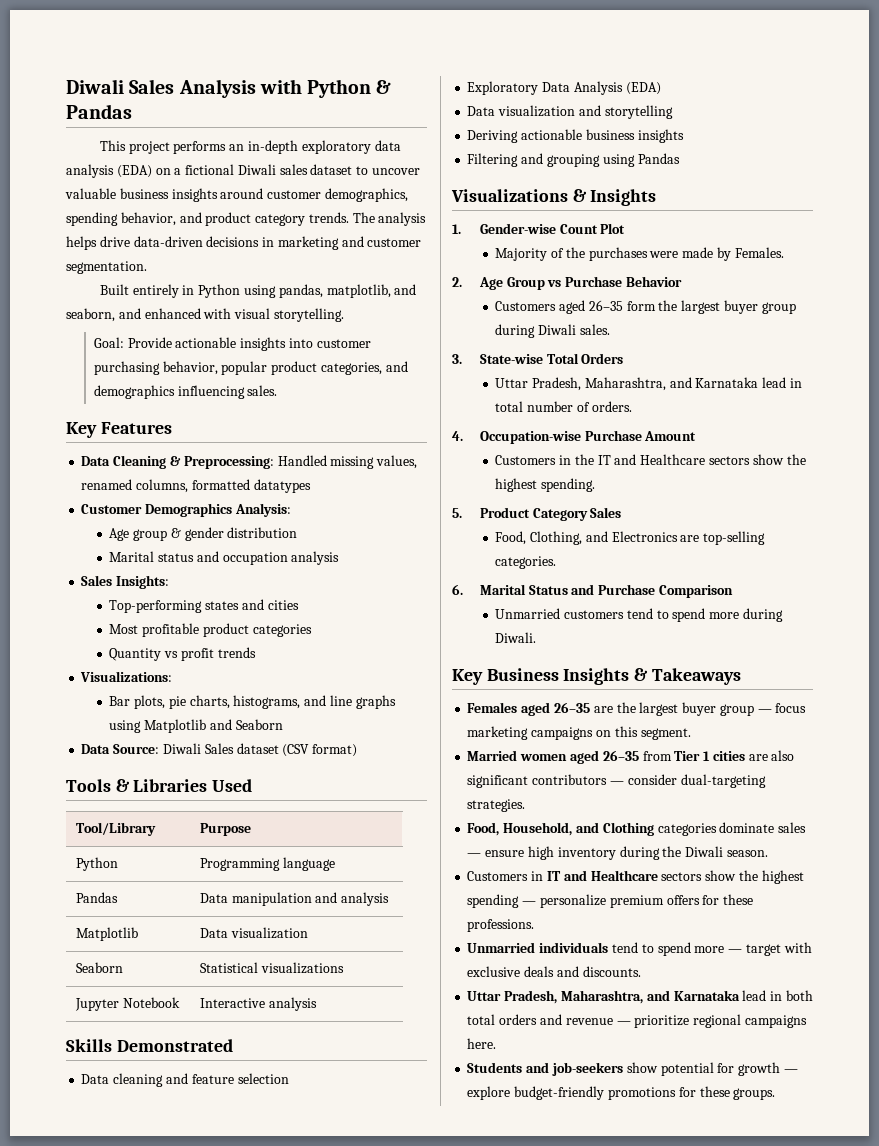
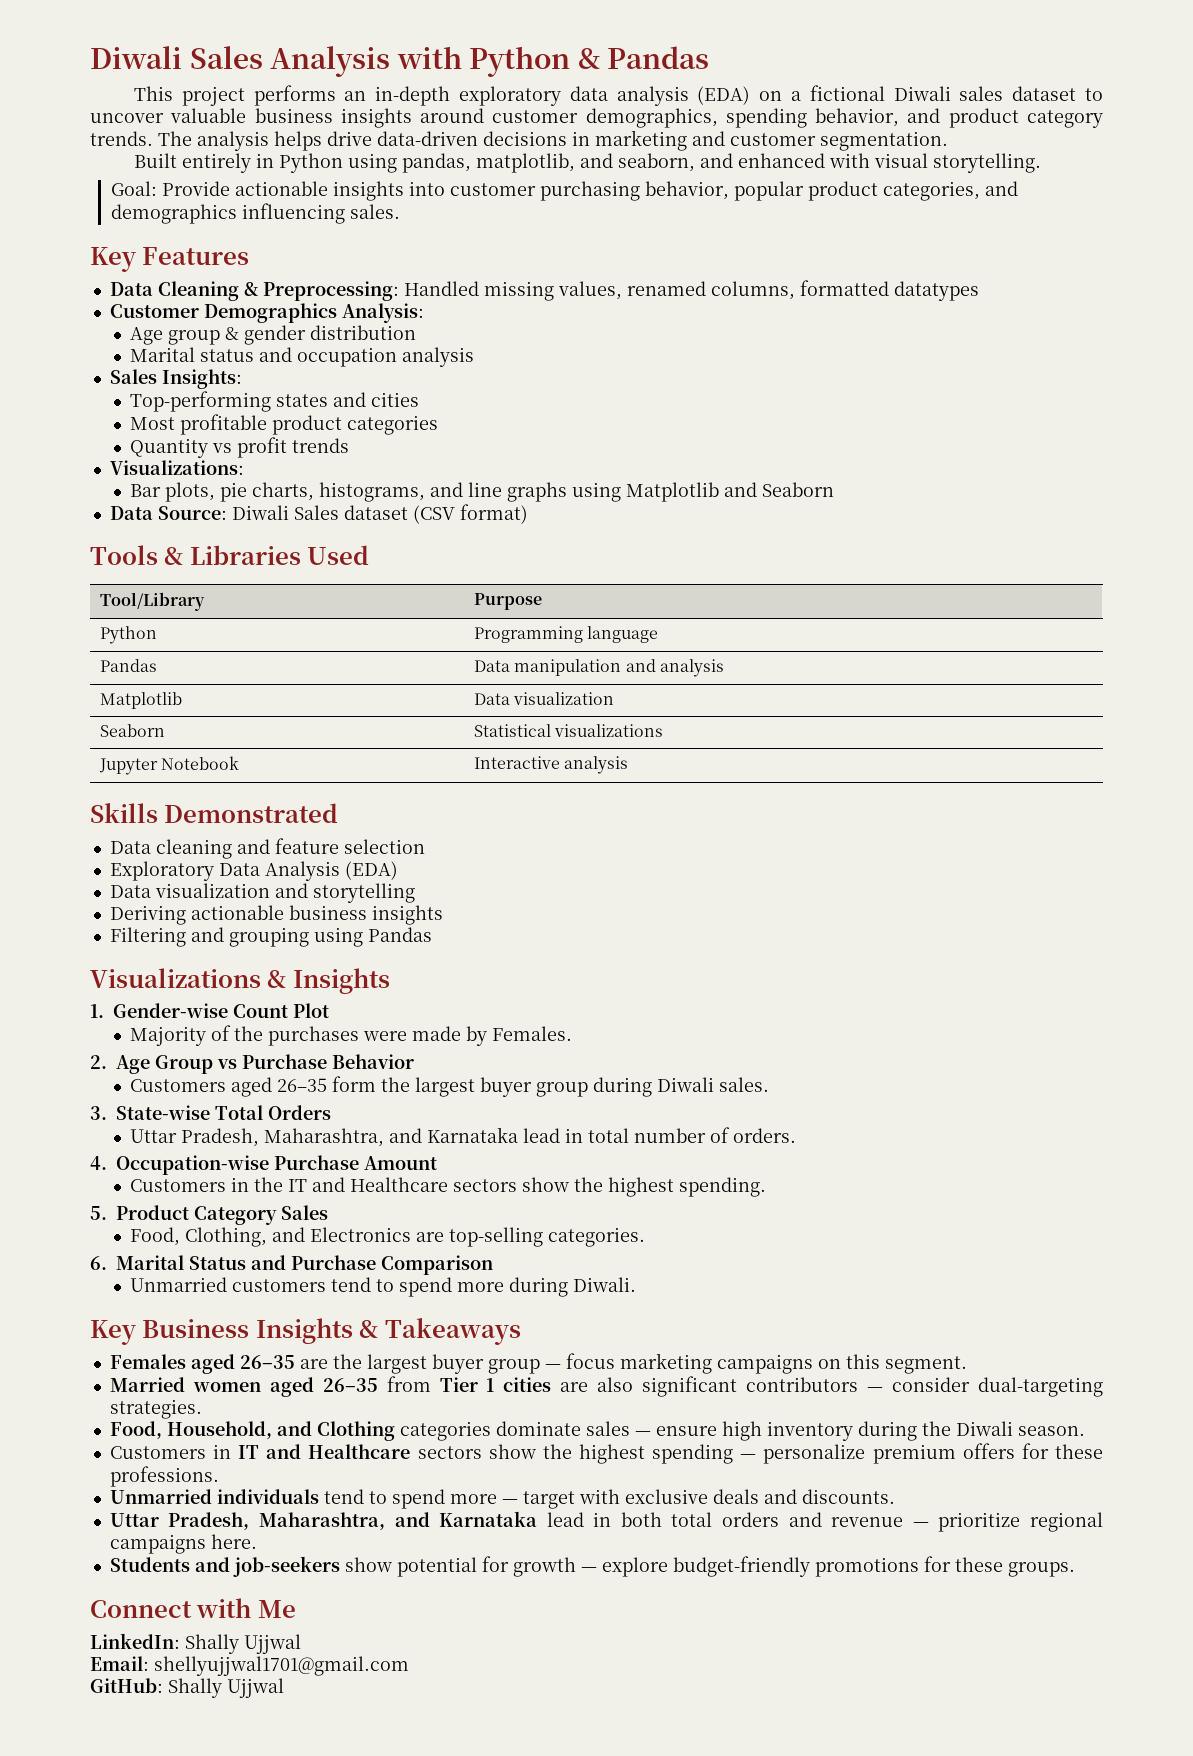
(776, 1094) none -> [90,1598,296,1618] [90,1633,301,1654] [90,1656,409,1676] [90,1678,284,1698] // Connect with Me // LinkedIn: Shally Ujjwal // Email: shellyujjwal1701@gmail.com // GitHub: Shally Ujjwal

